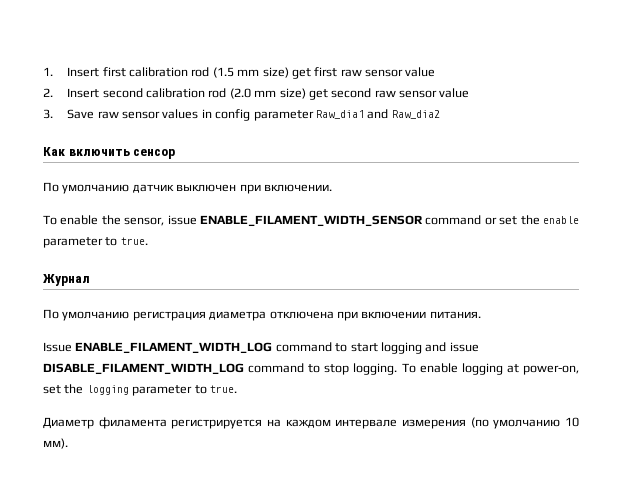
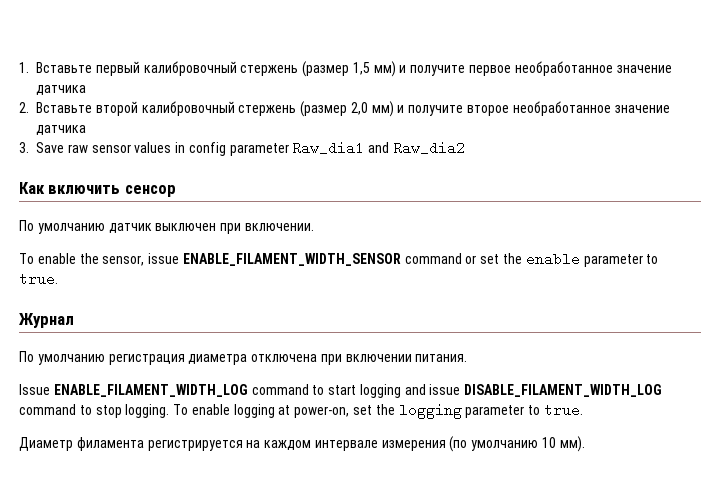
[67,67,436,79] [43,88,470,100] Insert first calibration rod (1.5 mm size) get first raw sensor value // 2. Insert second calibration rod (2.0 mm size) get second raw sensor value -> [36,61,672,77] [36,85,86,95] [19,101,670,117] [36,125,86,135] Вставьте первый калибровочный стержень (размер 1,5 мм) и получите первое необработанное значение датчика // 2. Вставьте второй калибровочный стержень (размер 2,0 мм) и получите второе необработанное значение датчика

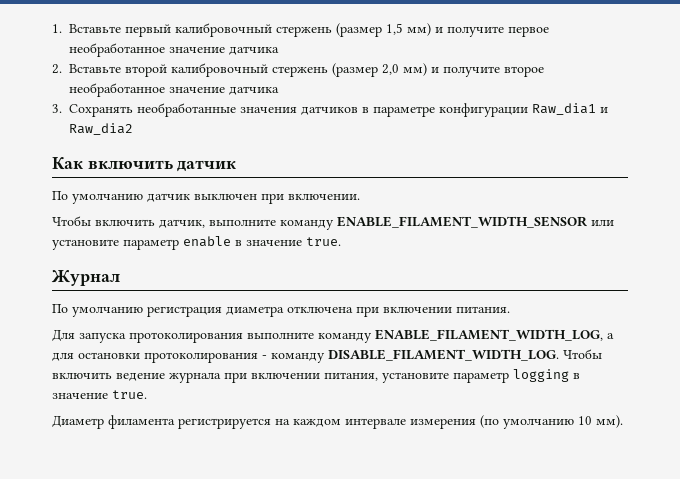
[36,141,390,156] Save raw sensor values in config parameter Raw_dia1 and -> [69,103,608,117] Сохранять необработанные значения датчиков в параметре конфигурации Raw_dia1 и
[124,185,176,197] сенсор -> [177,160,237,172] датчик
[19,252,659,267] To enable the sensor, issue ENABLE_FILAMENT_WIDTH_SENSOR command or set the enable parameter to -> [52,216,614,230] [52,236,302,250] Чтобы включить датчик, выполните команду ENABLE_FILAMENT_WIDTH_SENSOR или установите параметр enable в значение
[19,384,663,398] [19,404,541,419] Issue ENABLE_FILAMENT_WIDTH_LOG command to start logging and issue DISABLE_FILAMENT_WIDTH_LOG command to stop logging. To enable logging at power-on, set the logging parameter to -> [52,329,614,343] [52,349,602,363] [52,369,580,383] [52,393,108,399] Для запуска протоколирования выполните команду ENABLE_FILAMENT_WIDTH_LOG, а для остановки протоколирования - команду DISABLE_FILAMENT_WIDTH_LOG. Чтобы включить ведение журнала при включении питания, установите параметр logging в значение

